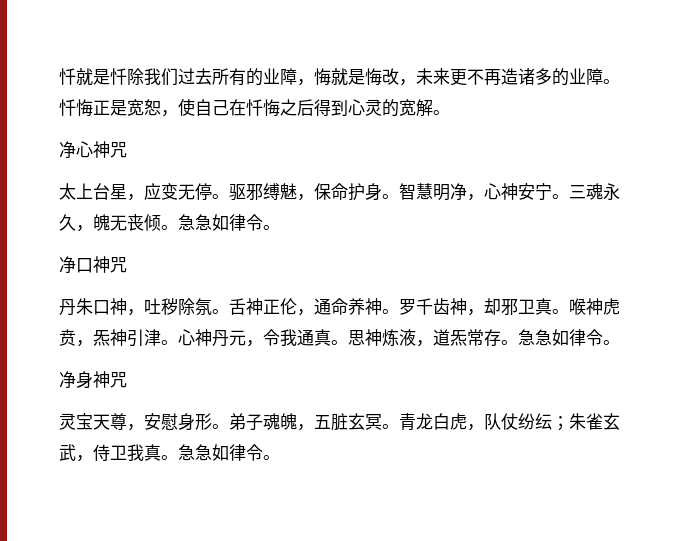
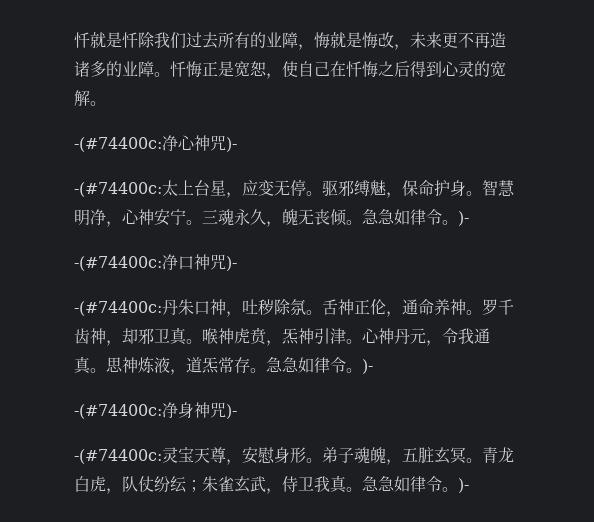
(450, 112) none -> [74,137,162,152] -(#74400c:
(127, 150) // -> [226,137,237,152] [74,182,162,197] )- // -(#74400c:
(280, 227) // -> [458,211,469,226] [74,256,162,271] )- // -(#74400c:
(127, 265) // -> [226,256,237,271] [74,301,162,316] )- // -(#74400c:
(620, 342) // -> [362,359,373,374] [74,404,162,419] )- // -(#74400c:
(127, 380) // -> [226,404,237,419] [74,449,162,464] )- // -(#74400c:
(280, 457) none -> [458,478,469,493] )-

